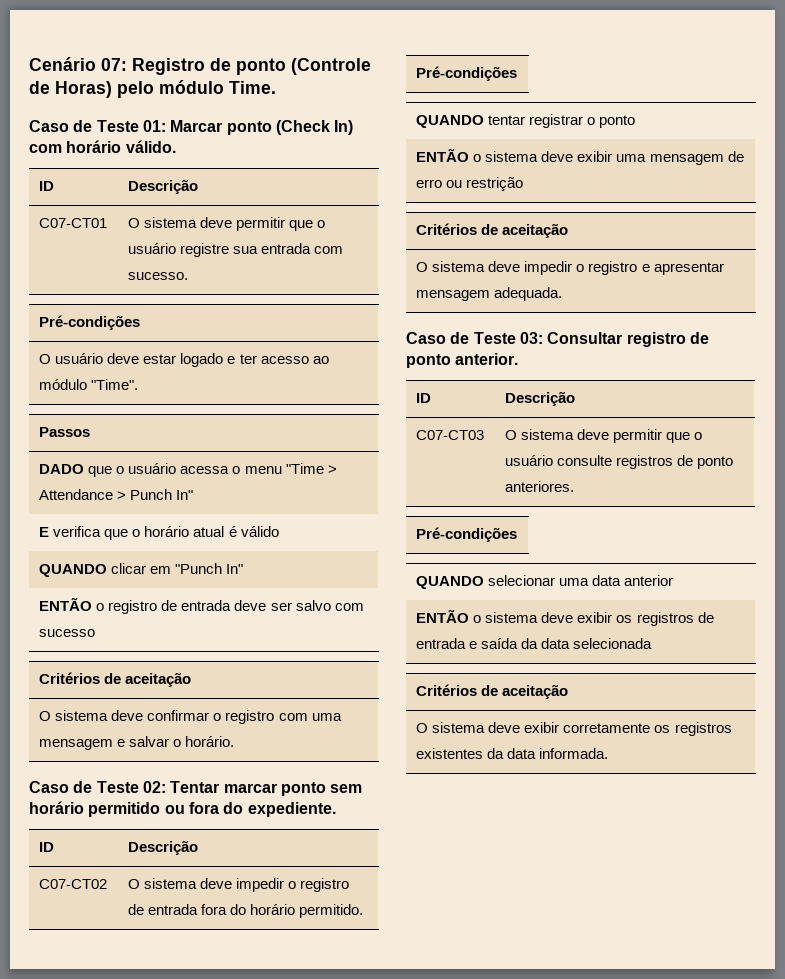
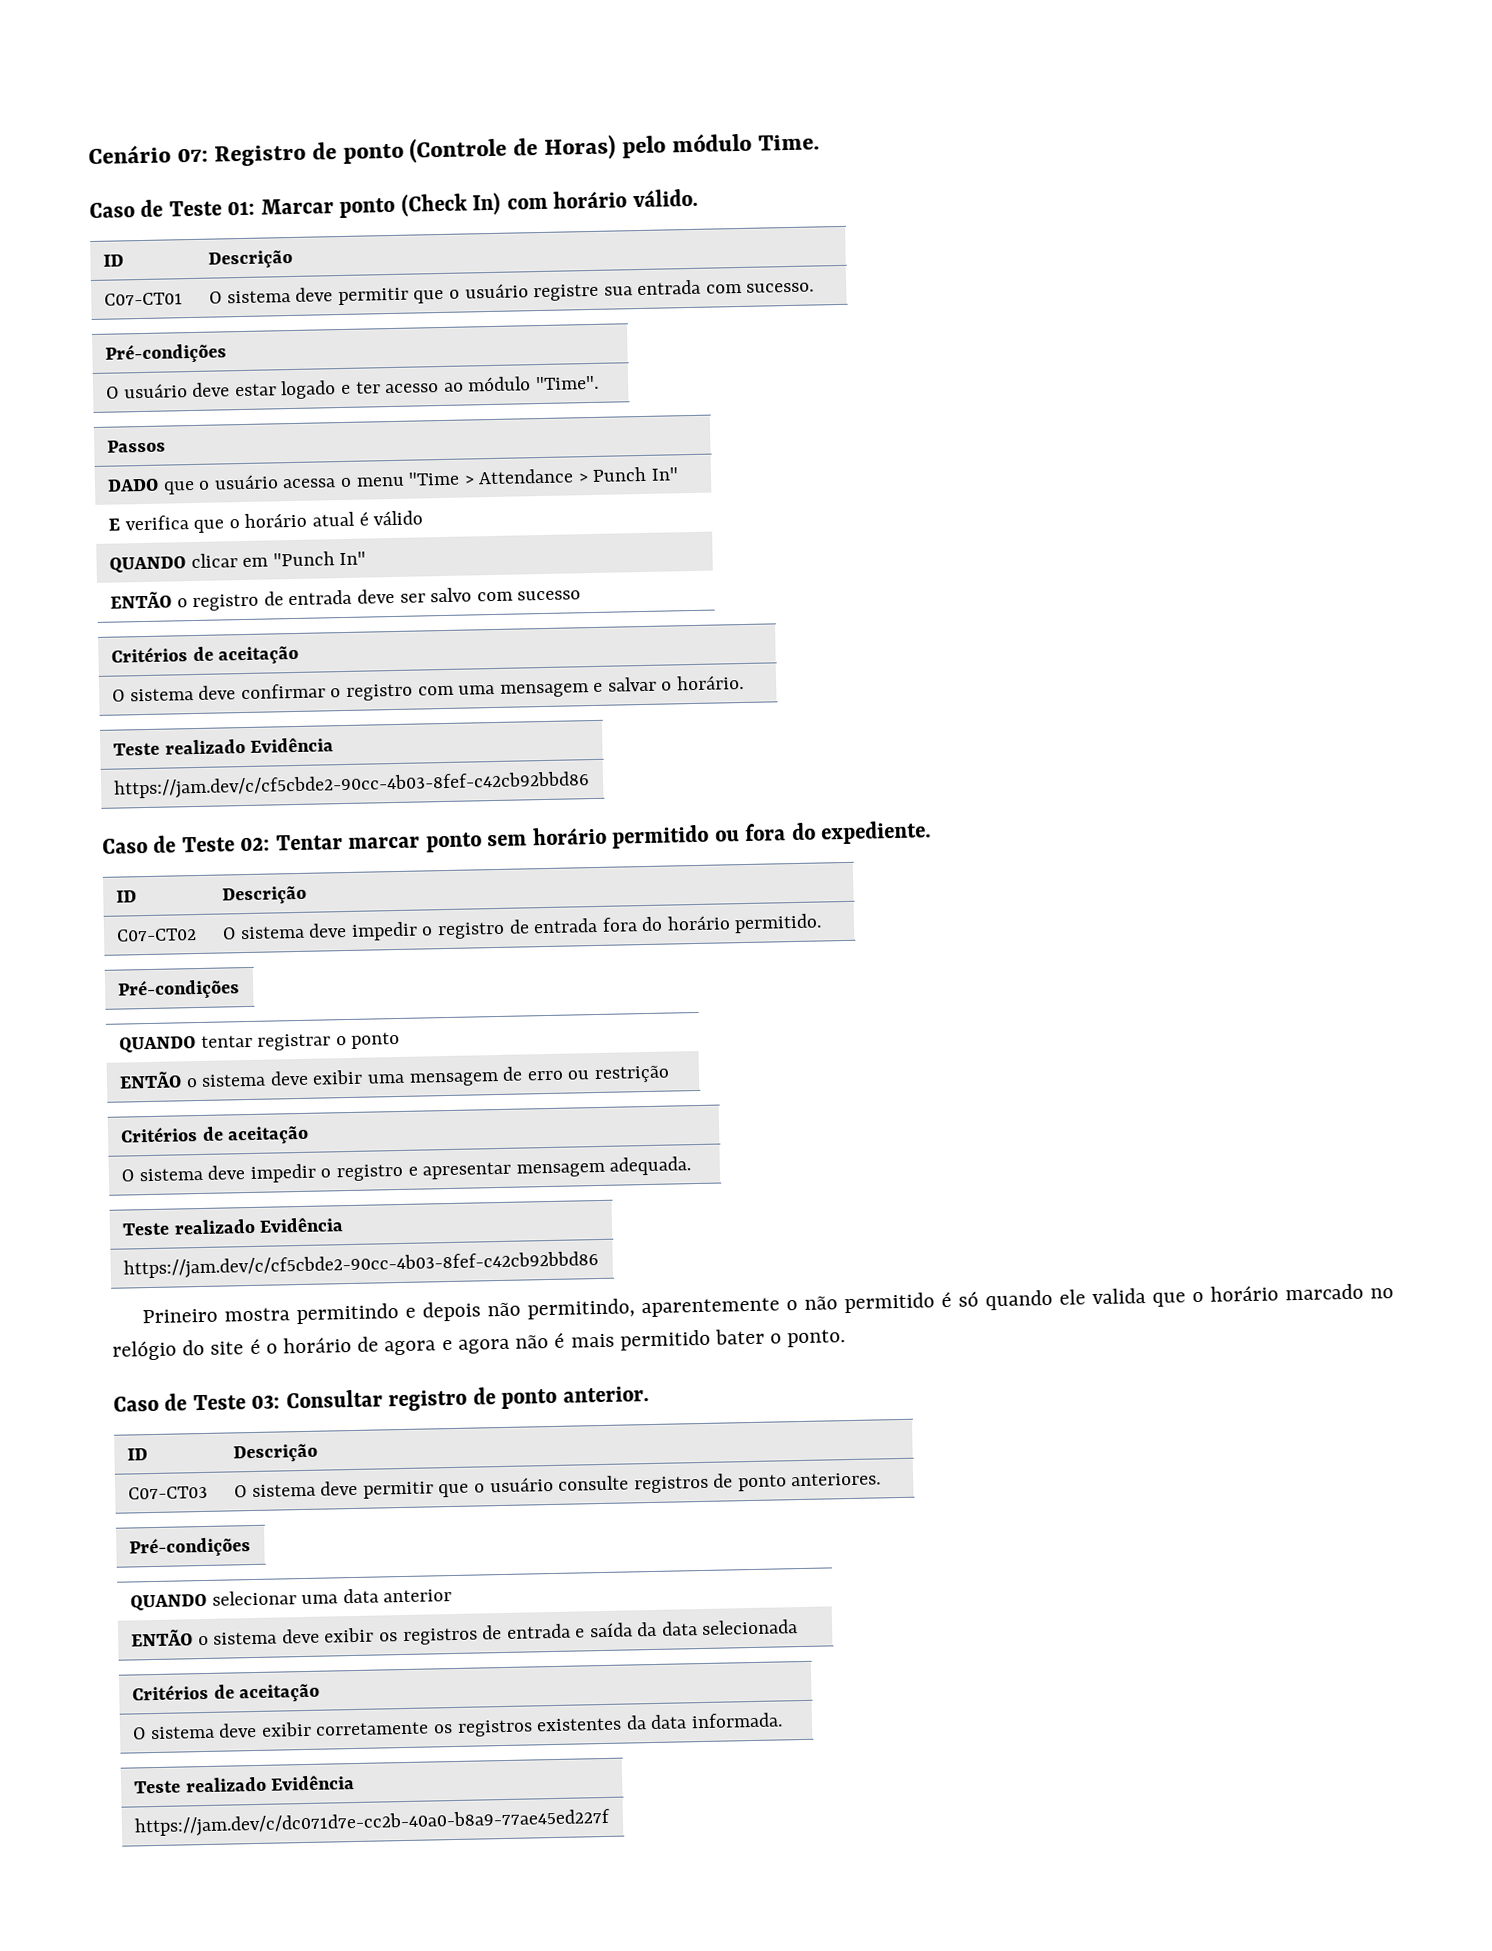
(235, 741) none -> [113,737,335,756] [113,771,591,800] // Teste realizado Evidência // https://jam.dev/c/cf5cbde2-90cc-4b03-8fef-c42cb92bbd86
(563, 294) none -> [122,1217,345,1236] [123,1250,600,1280] [142,1283,1394,1325] [112,1328,847,1361] // Teste realizado Evidência // https://jam.dev/c/cf5cbde2-90cc-4b03-8fef-c42cb92bbd86 // Prineiro mostra permitindo e depois não permitindo, aparentemente o não permitido é só quando ele valida que o horário marcado no relógio do site é o horário de agora e agora não é mais permitido bater o ponto.
(609, 753) none -> [134,1775,356,1794] [134,1808,612,1838] // Teste realizado Evidência // https://jam.dev/c/dc071d7e-cc2b-40a0-b8a9-77ae45ed227f

